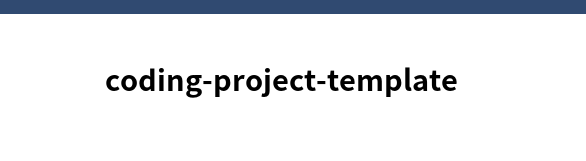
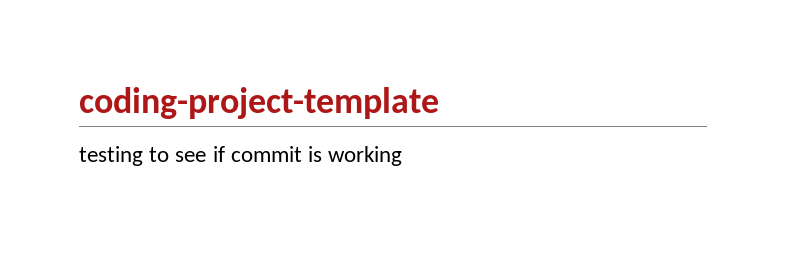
(458, 82) none -> [79,146,403,166] // testing to see if commit is working

